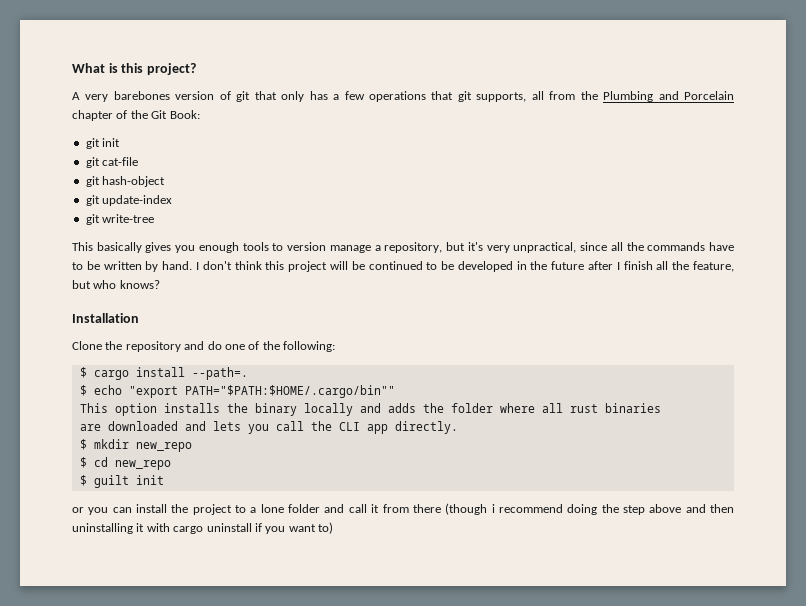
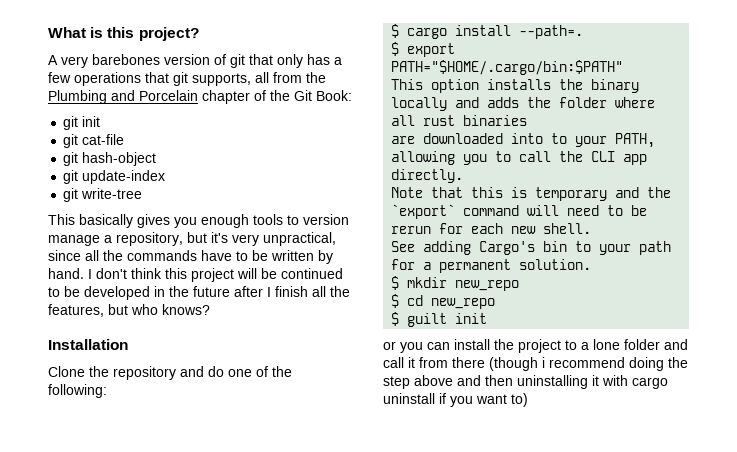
[692,261,734,272] feature, -> [48,304,104,317] features,
[93,385,395,398] echo "export PATH="$PATH:$HOME/.cargo/bin"" -> [407,43,456,57] [391,60,624,75] export PATH="$HOME/.cargo/bin:$PATH"
[184,421,269,434] and lets you -> [511,133,656,148] [391,151,512,165] into to your PATH, allowing you to
(458, 427) none -> [391,187,672,201] [391,204,648,219] [391,223,592,234] [391,241,672,255] [391,259,592,273] // Note that this is temporary and the `export` command will need to be rerun for each new shell. // See adding Cargo's bin to your path for a permanent solution.

